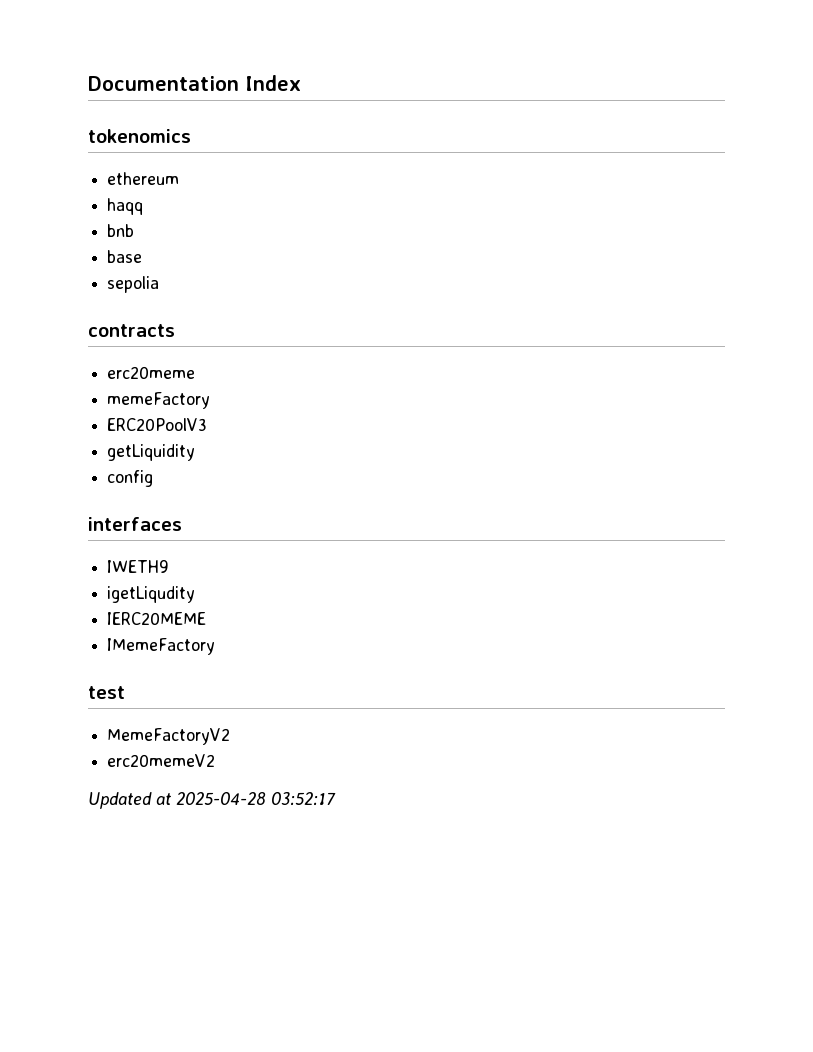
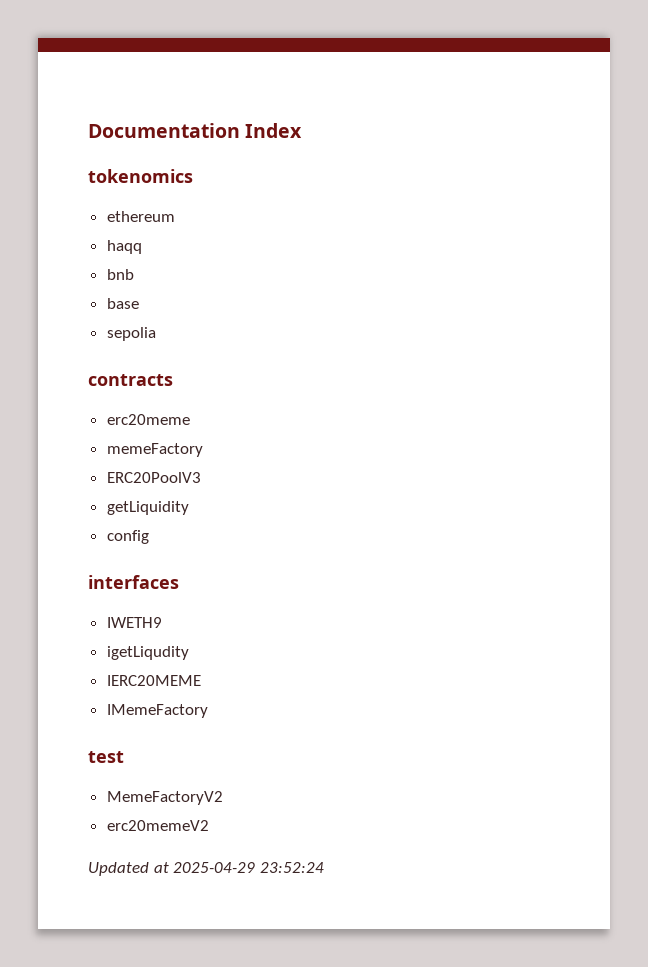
[176,792,336,806] 2025-04-28 03:52:17 -> [173,862,324,873] 2025-04-29 23:52:24

